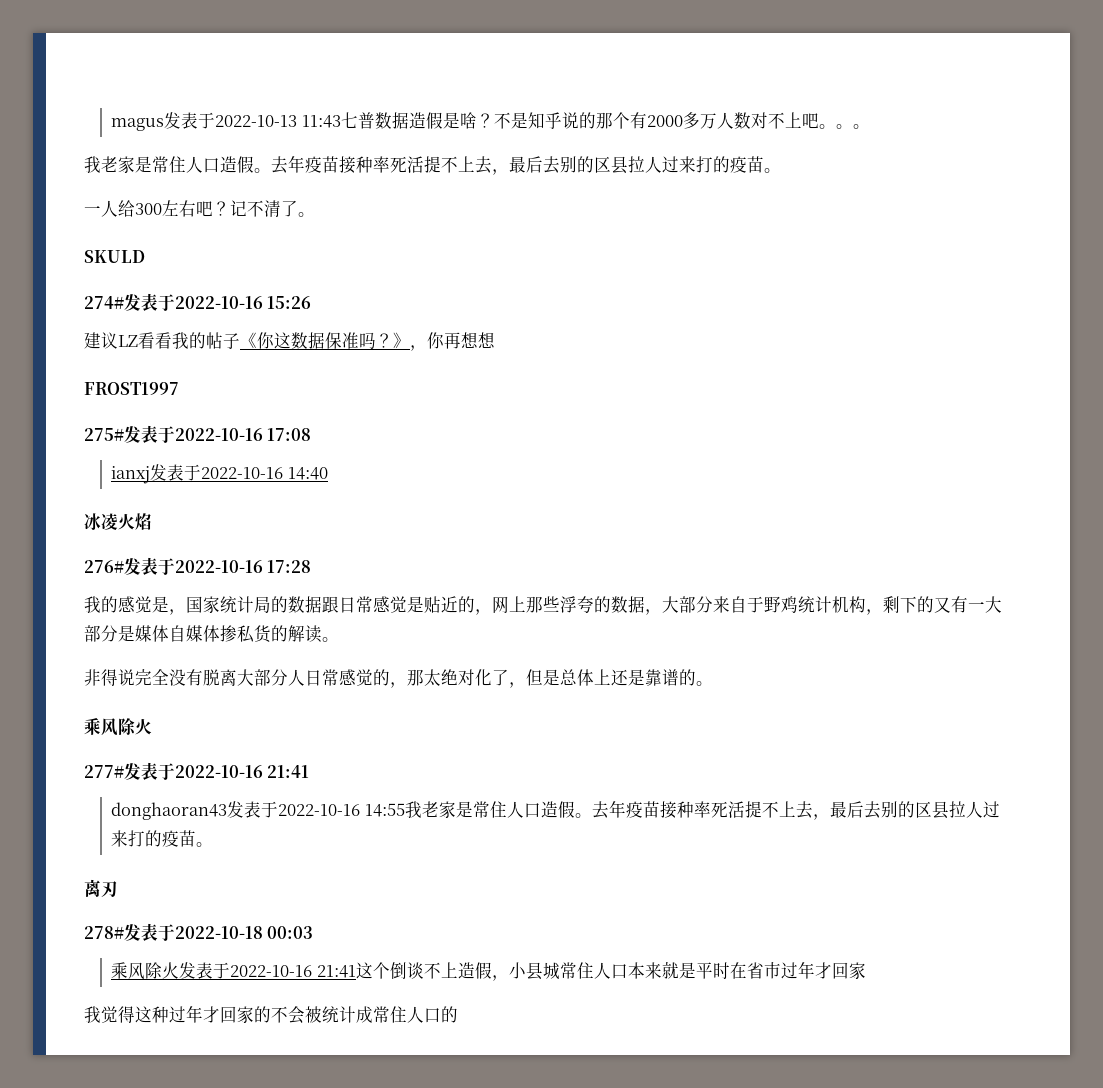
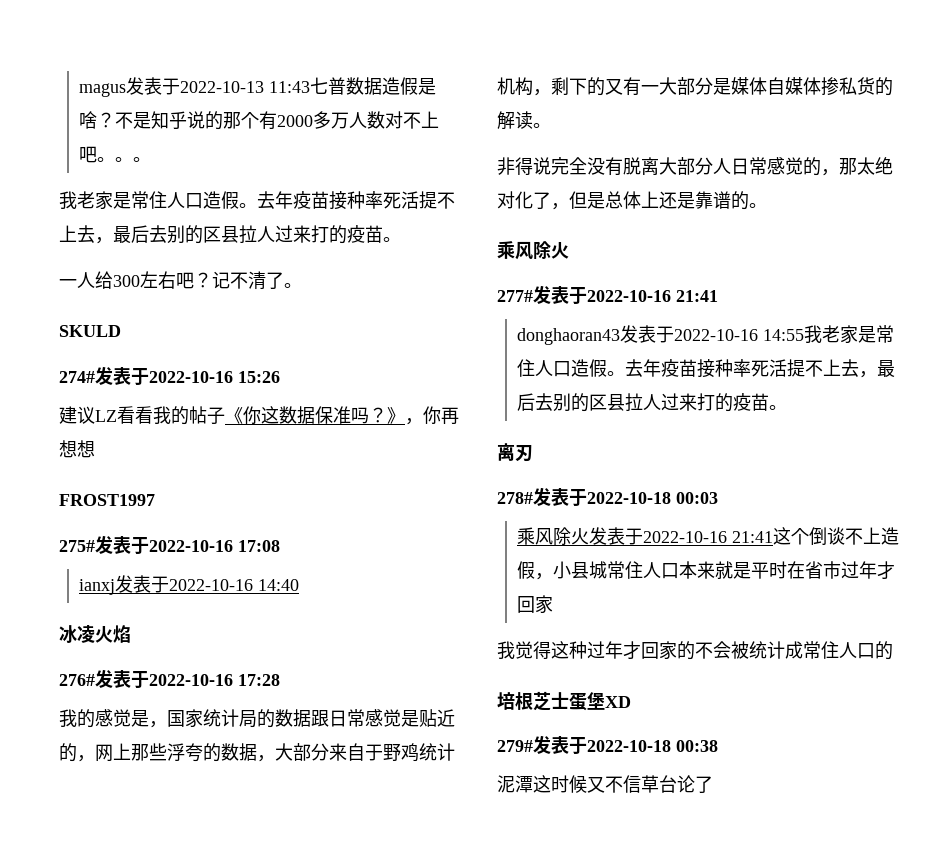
(458, 1014) none -> [497,691,631,711] [497,735,718,754] [497,775,713,793] // 培根芝士蛋堡XD // 279#发表于2022-10-18 00:38 // 泥潭这时候又不信草台论了

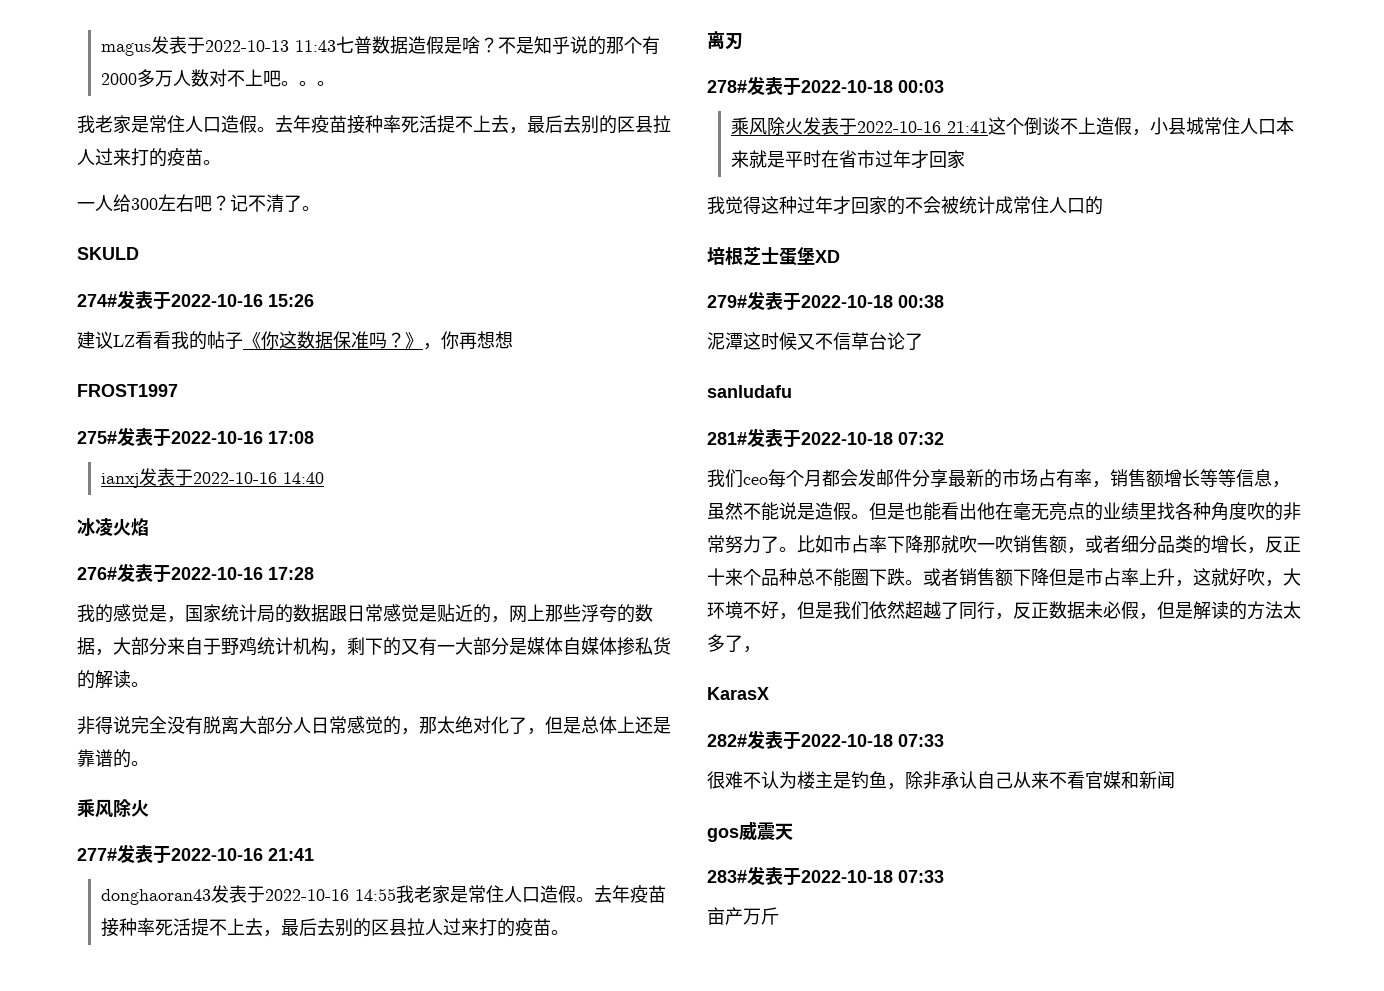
(713, 784) none -> [707,385,792,398] [707,428,944,447] [707,469,1290,488] [707,502,1301,521] [707,535,1301,554] [707,568,1301,587] [707,601,1301,620] [707,634,761,653] [707,687,769,700] [707,730,944,749] [707,771,1175,790] [707,821,793,842] [707,866,944,885] [707,907,779,925] // sanludafu // 281#发表于2022-10-18 07:32 // 我们ceo每个月都会发邮件分享最新的市场占有率，销售额增长等等信息，虽然不能说是造假。但是也能看出他在毫无亮点的业绩里找各种角度吹的非常努力了。比如市占率下降那就吹一吹销售额，或者细分品类的增长，反正十来个品种总不能圈下跌。或者销售额下降但是市占率上升，这就好吹，大环境不好，但是我们依然超越了同行，反正数据未必假，但是解读的方法太多了， // KarasX // 282#发表于2022-10-18 07:33 // 很难不认为楼主是钓鱼，除非承认自己从来不看官媒和新闻 // gos威震天 // 283#发表于2022-10-18 07:33 // 亩产万斤

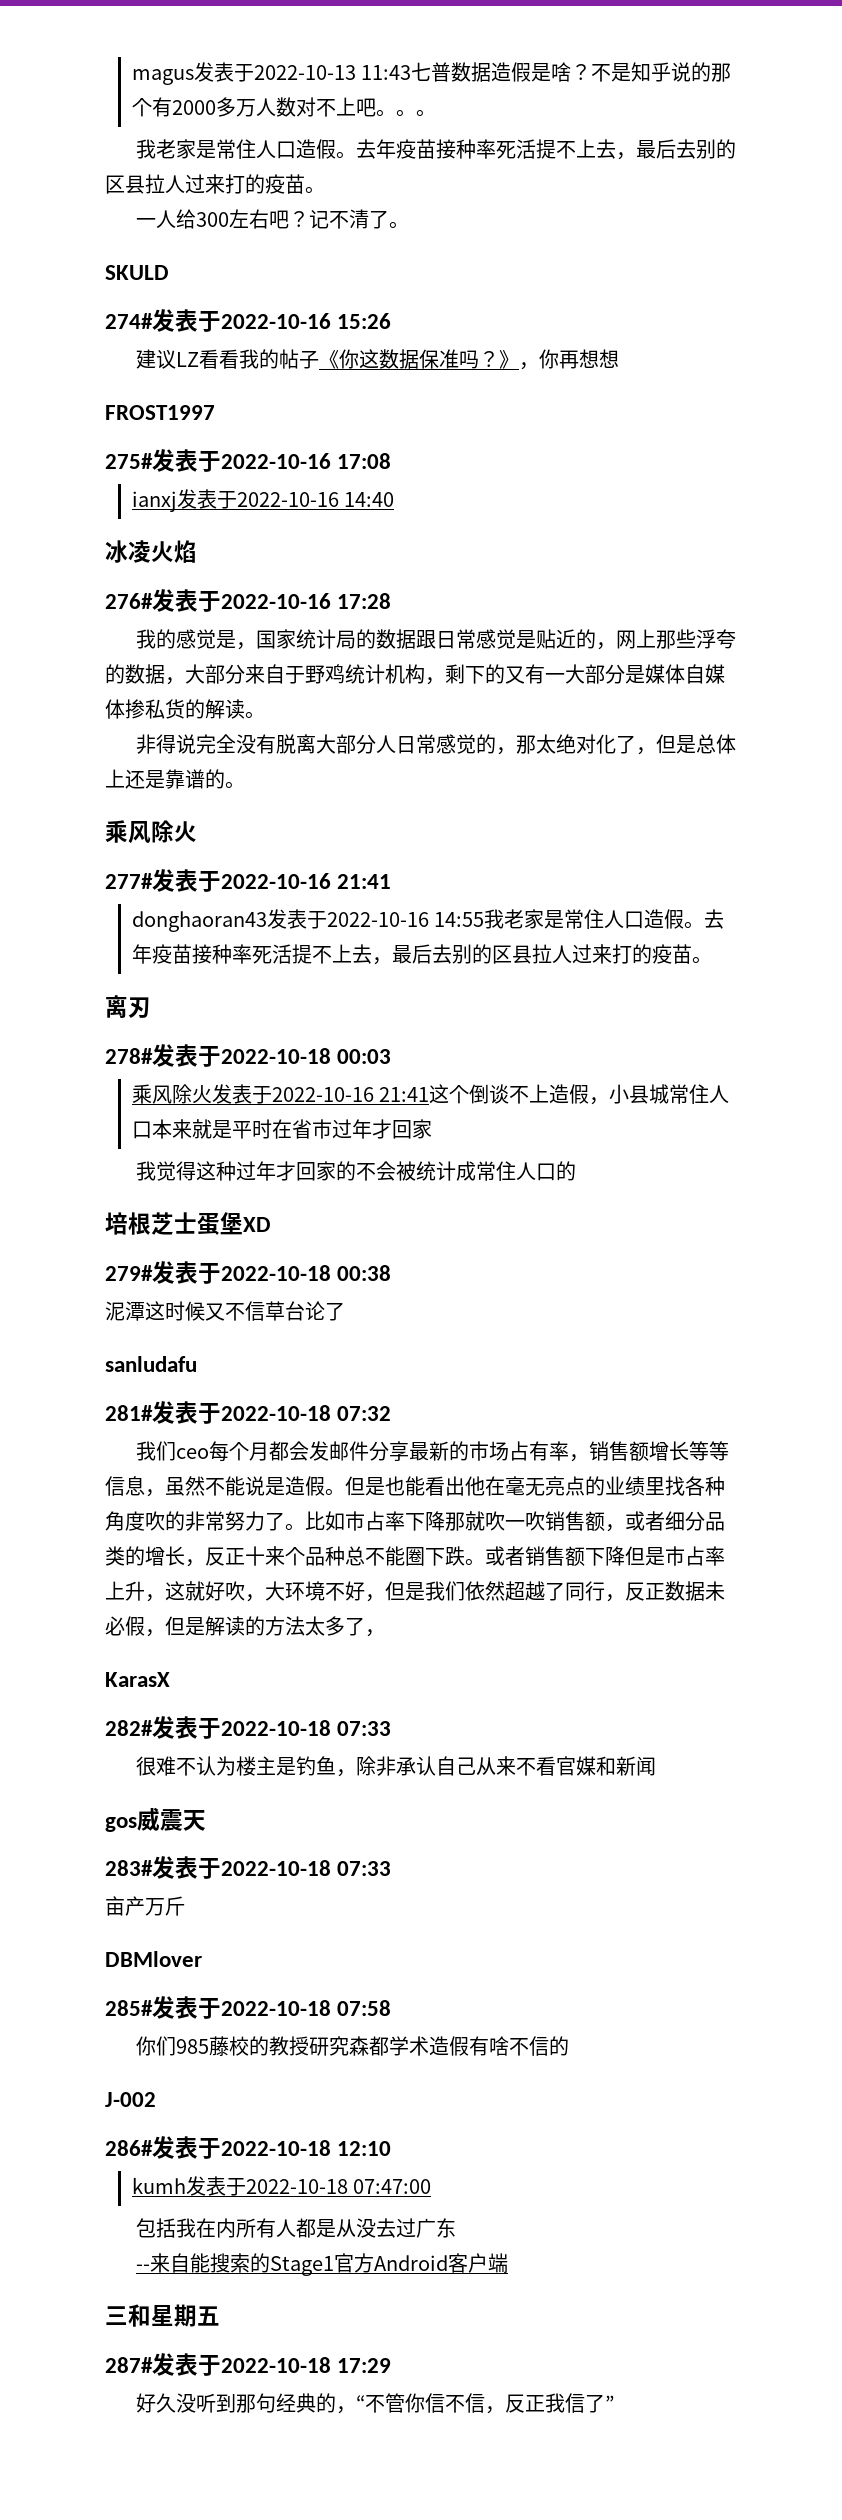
(779, 916) none -> [105,1951,202,1967] [105,1996,392,2019] [136,2036,570,2056] [105,2092,156,2107] [105,2136,392,2159] [131,2176,432,2196] [136,2218,457,2238] [136,2253,509,2276] [105,2304,220,2327] [105,2353,392,2376] [136,2393,615,2414] // DBMlover // 285#发表于2022-10-18 07:58 // 你们985藤校的教授研究森都学术造假有啥不信的 // J-002 // 286#发表于2022-10-18 12:10 // kumh发表于2022-10-18 07:47:00 // 包括我在内所有人都是从没去过广东 // --来自能搜索的Stage1官方Android客户端 // 三和星期五 // 287#发表于2022-10-18 17:29 // 好久没听到那句经典的，“不管你信不信，反正我信了”

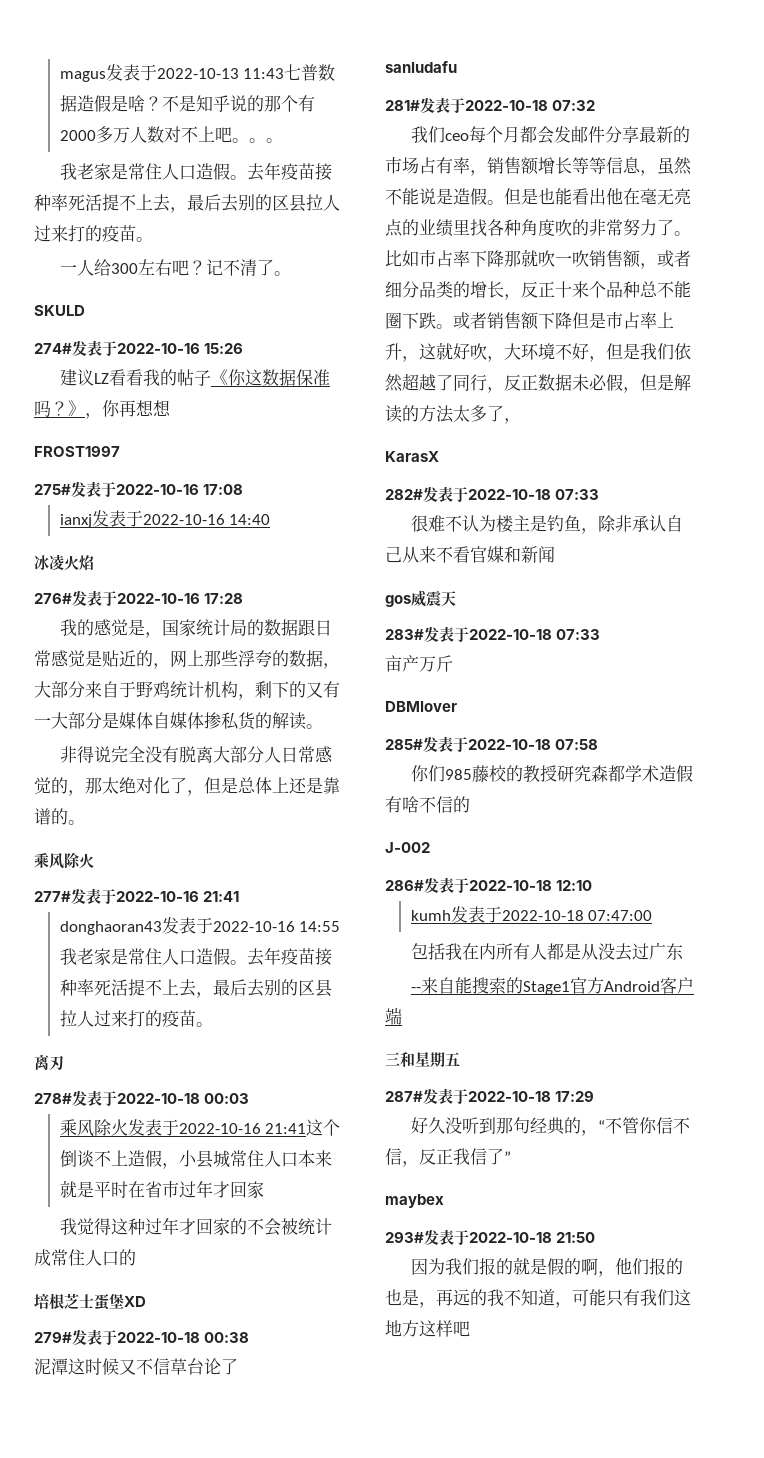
(615, 2403) none -> [385,1194,444,1208] [385,1229,596,1246] [410,1257,683,1277] [385,1289,691,1308] [385,1320,470,1337] // maybex // 293#发表于2022-10-18 21:50 // 因为我们报的就是假的啊，他们报的也是，再远的我不知道，可能只有我们这地方这样吧

